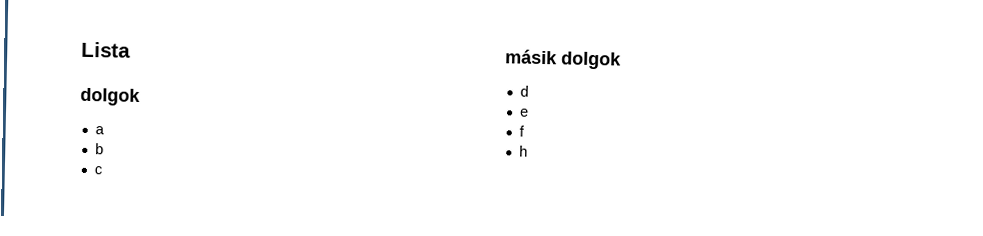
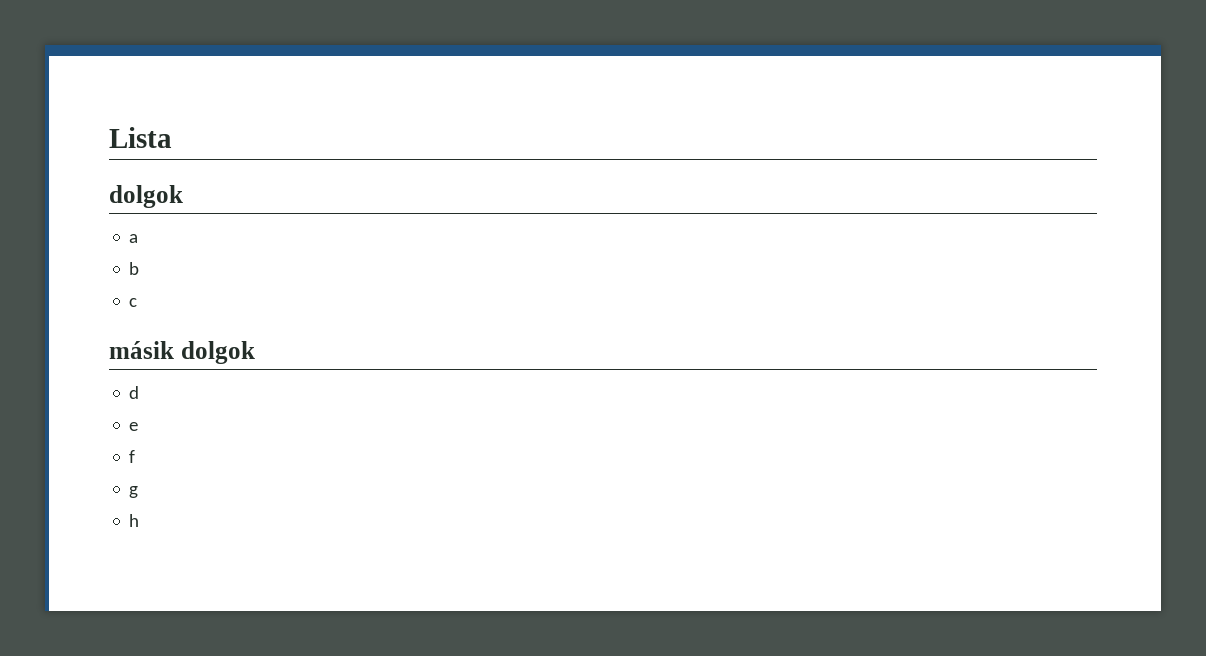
(525, 131) none -> [129,486,139,498] // g

